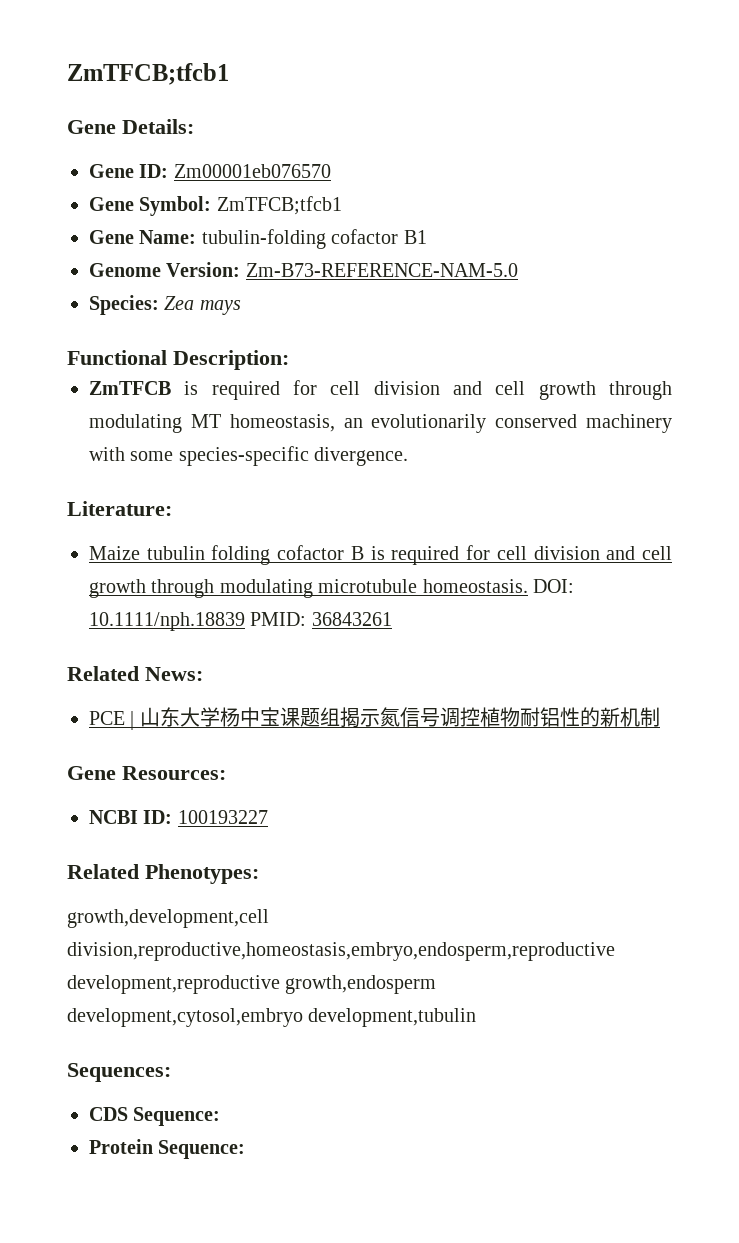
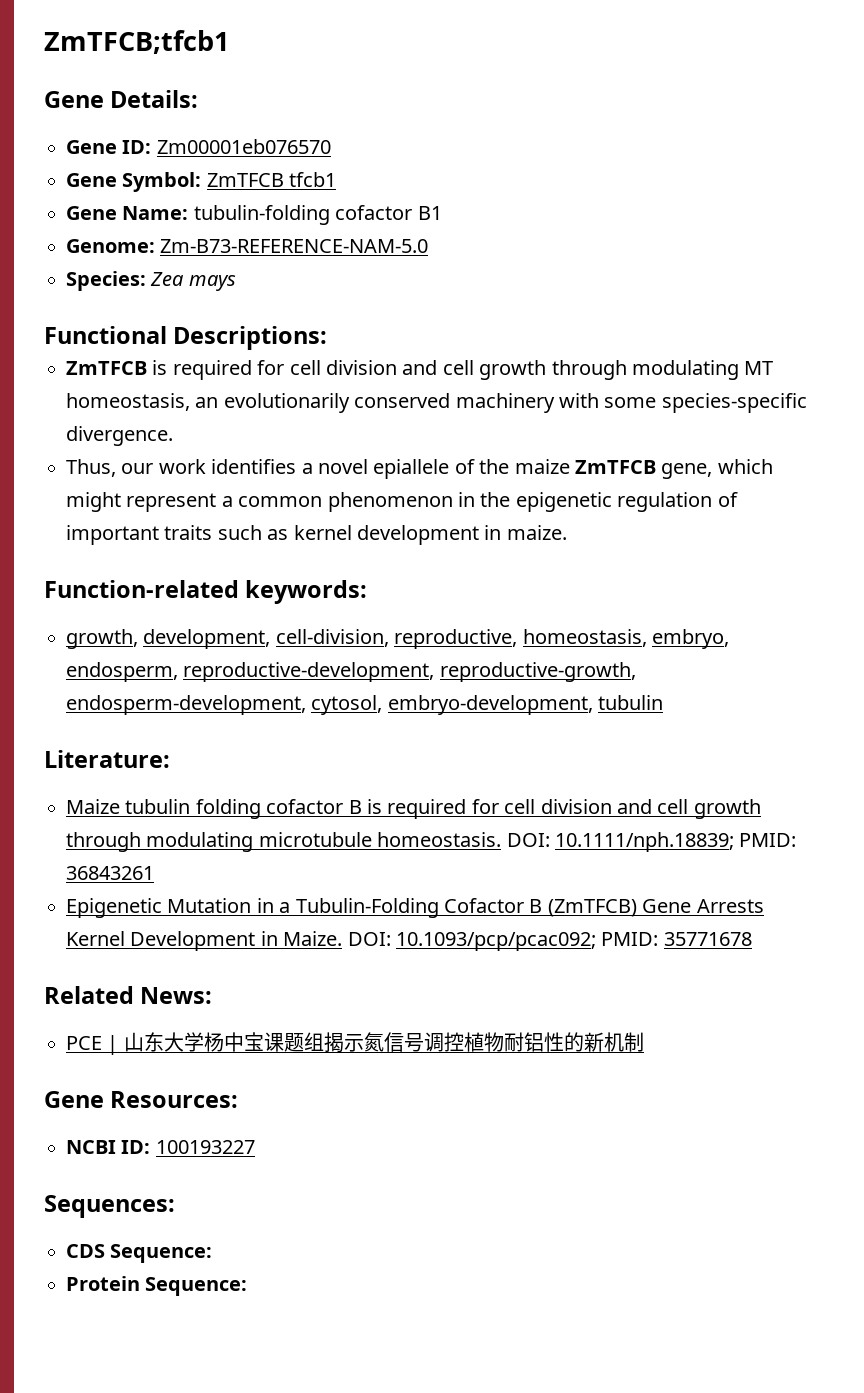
[216,196,342,215] ZmTFCB;tfcb1 -> [206,172,337,187] ZmTFCB tfcb1
[89,262,241,277] Genome Version: -> [66,239,155,253] Genome:
[173,350,289,370] Description: -> [173,326,328,350] Descriptions:
(409, 456) none -> [66,459,773,479] [66,492,738,512] [66,525,567,545] [44,580,368,604] [66,629,729,649] [66,662,636,682] [66,695,664,715] // Thus, our work identifies a novel epiallele of the maize ZmTFCB gene, which might represent a common phenomenon in the epigenetic regulation of important traits such as kernel development in maize. // Function-related keywords: // growth, development, cell-division, reproductive, homeostasis, embryo, endosperm, reproductive-development, reproductive-growth, endosperm-development, cytosol, embryo-development, tubulin
[89,612,245,631] 10.1111/nph.18839 -> [555,832,734,852] 10.1111/nph.18839;
(392, 619) none -> [66,898,764,918] [66,931,752,951] // Epigenetic Mutation in a Tubulin-Folding Cofactor B (ZmTFCB) Gene Arrests Kernel Development in Maize. DOI: 10.1093/pcp/pcac092; PMID: 35771678
[67,864,259,884] [67,909,269,928] [67,942,615,961] [67,975,437,994] [67,1008,477,1027] // Related Phenotypes: // growth,development,cell division,reproductive,homeostasis,embryo,endosperm,reproductive development,reproductive growth,endosperm development,cytosol,embryo development,tubulin -> (255, 1147) none

